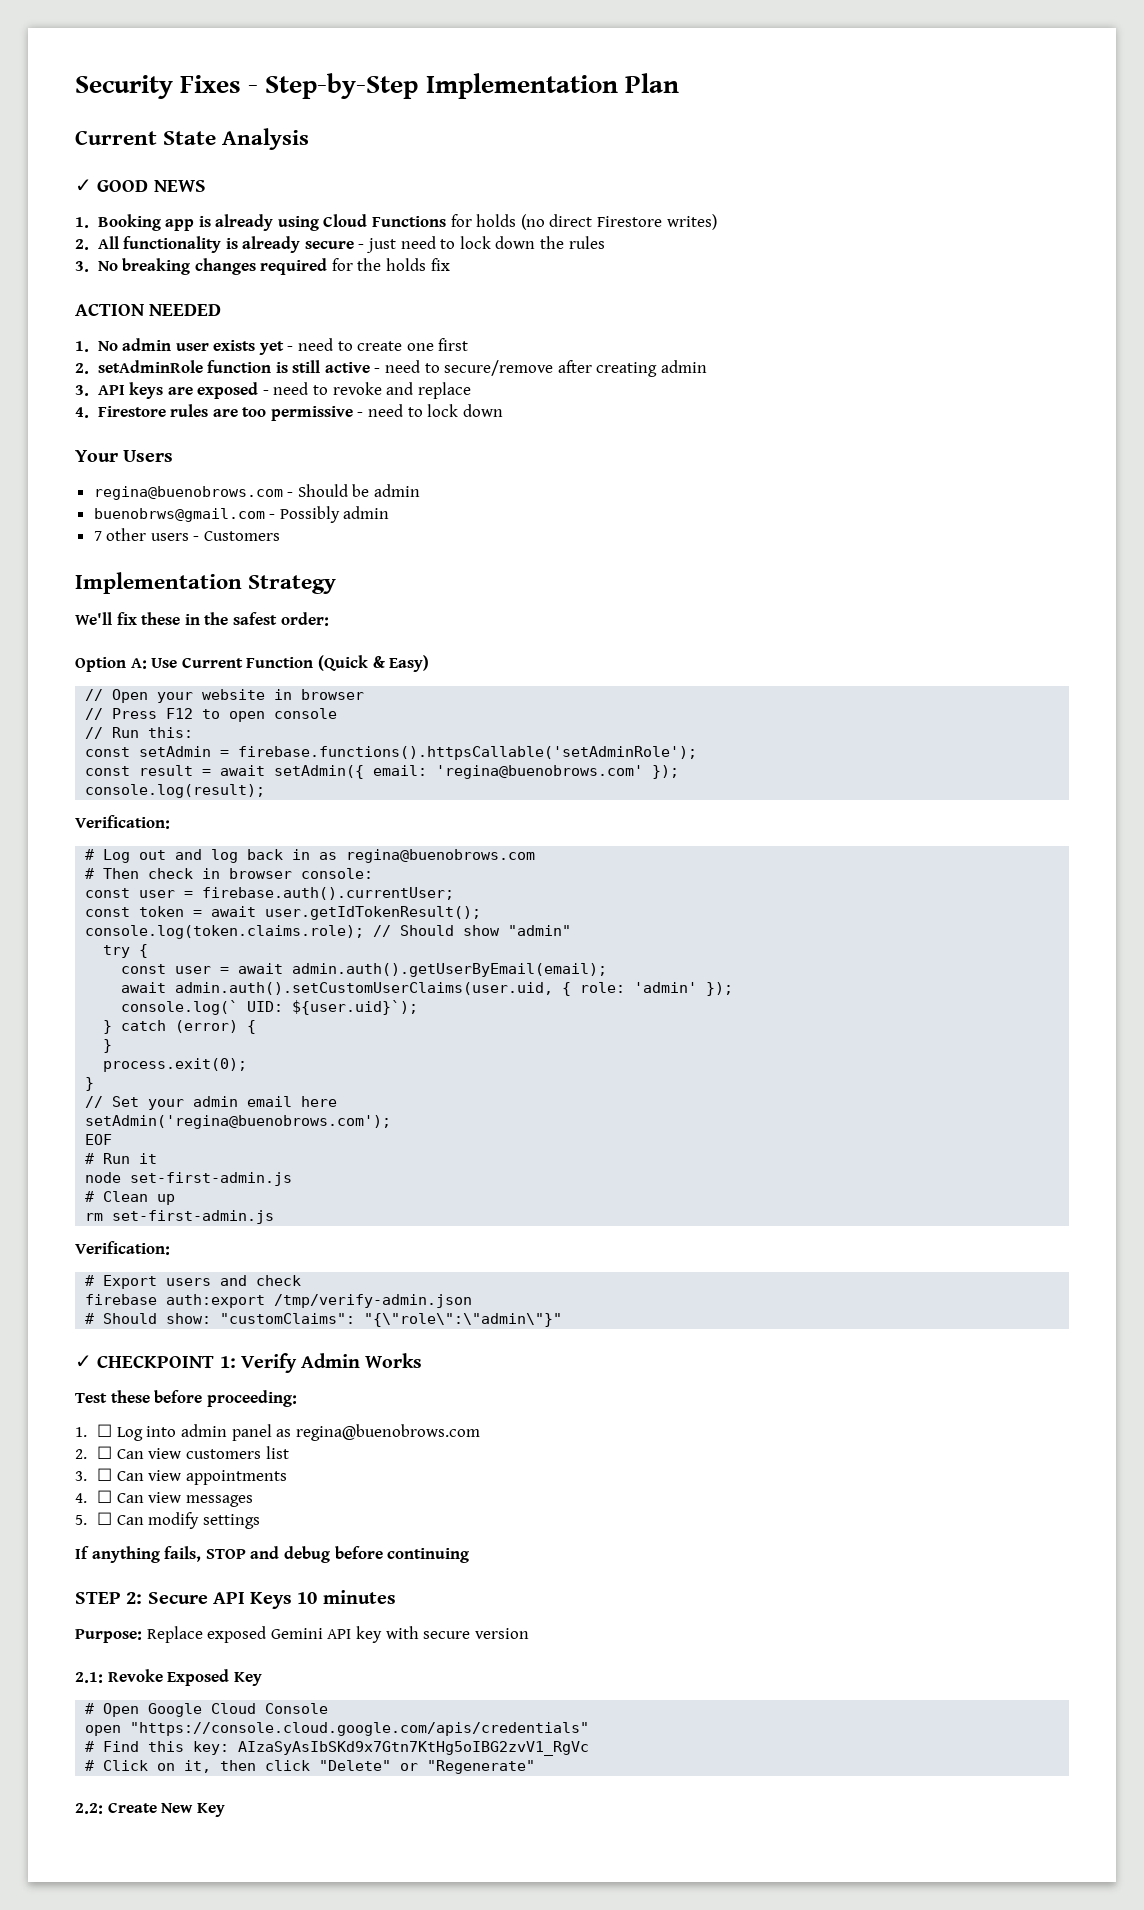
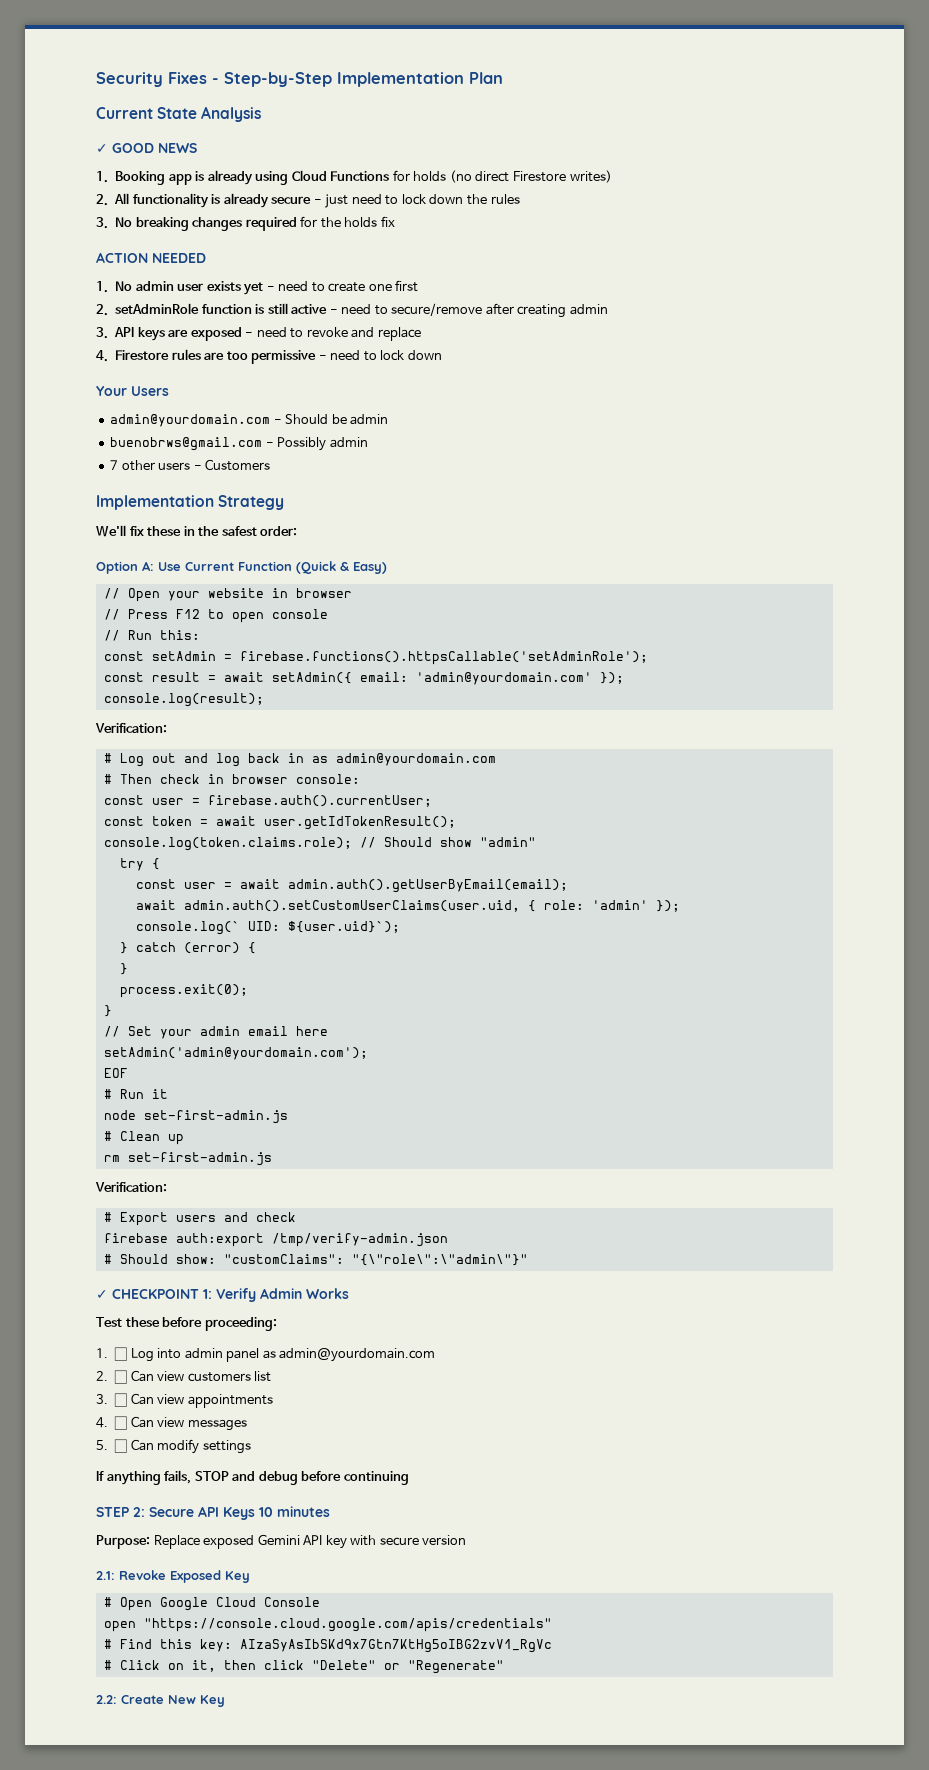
[93,486,283,500] regina@buenobrows.com -> [110,414,271,427] admin@yourdomain.com
[436,765,644,779] 'regina@buenobrows.com' -> [415,672,592,685] 'admin@yourdomain.com'
[346,849,536,863] regina@buenobrows.com -> [335,753,496,766] admin@yourdomain.com
[85,1115,392,1129] setAdmin('regina@buenobrows.com'); -> [103,1047,368,1060] setAdmin('admin@yourdomain.com');
[295,1424,480,1441] regina@buenobrows.com -> [279,1348,436,1362] admin@yourdomain.com

